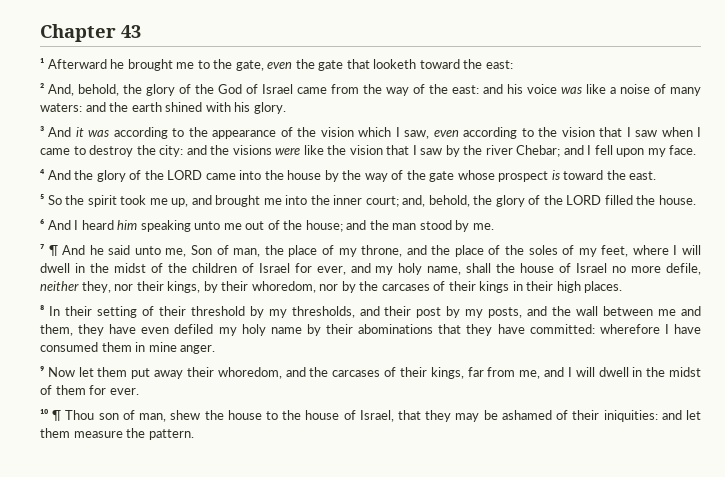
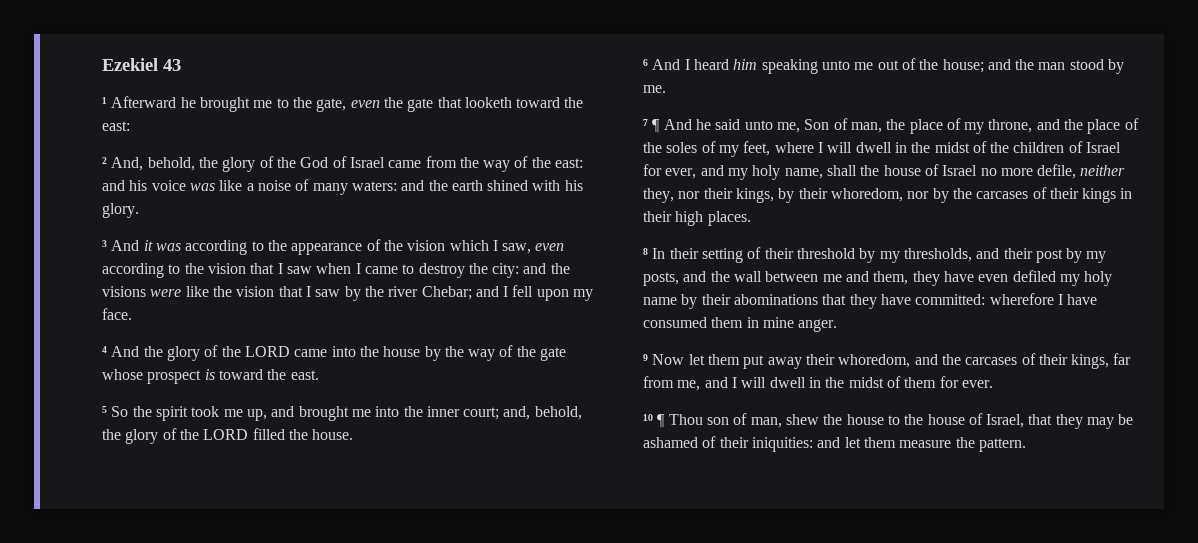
[40,24,116,42] Chapter -> [102,58,158,71] Ezekiel

